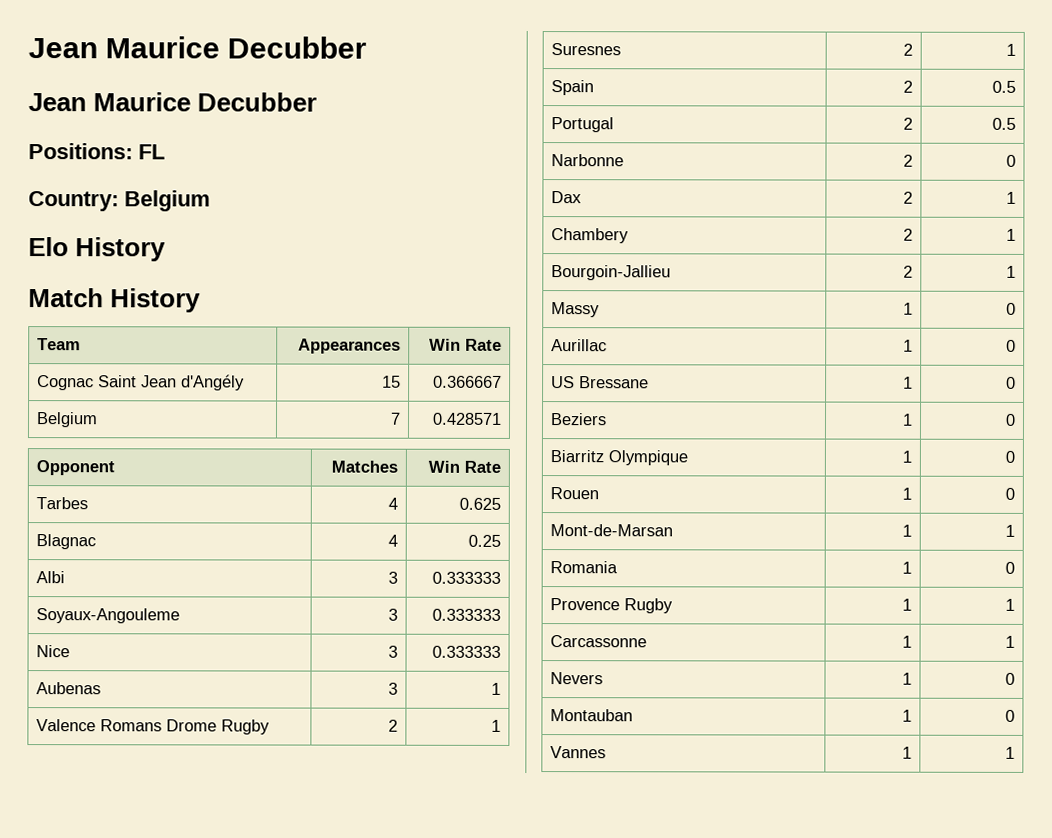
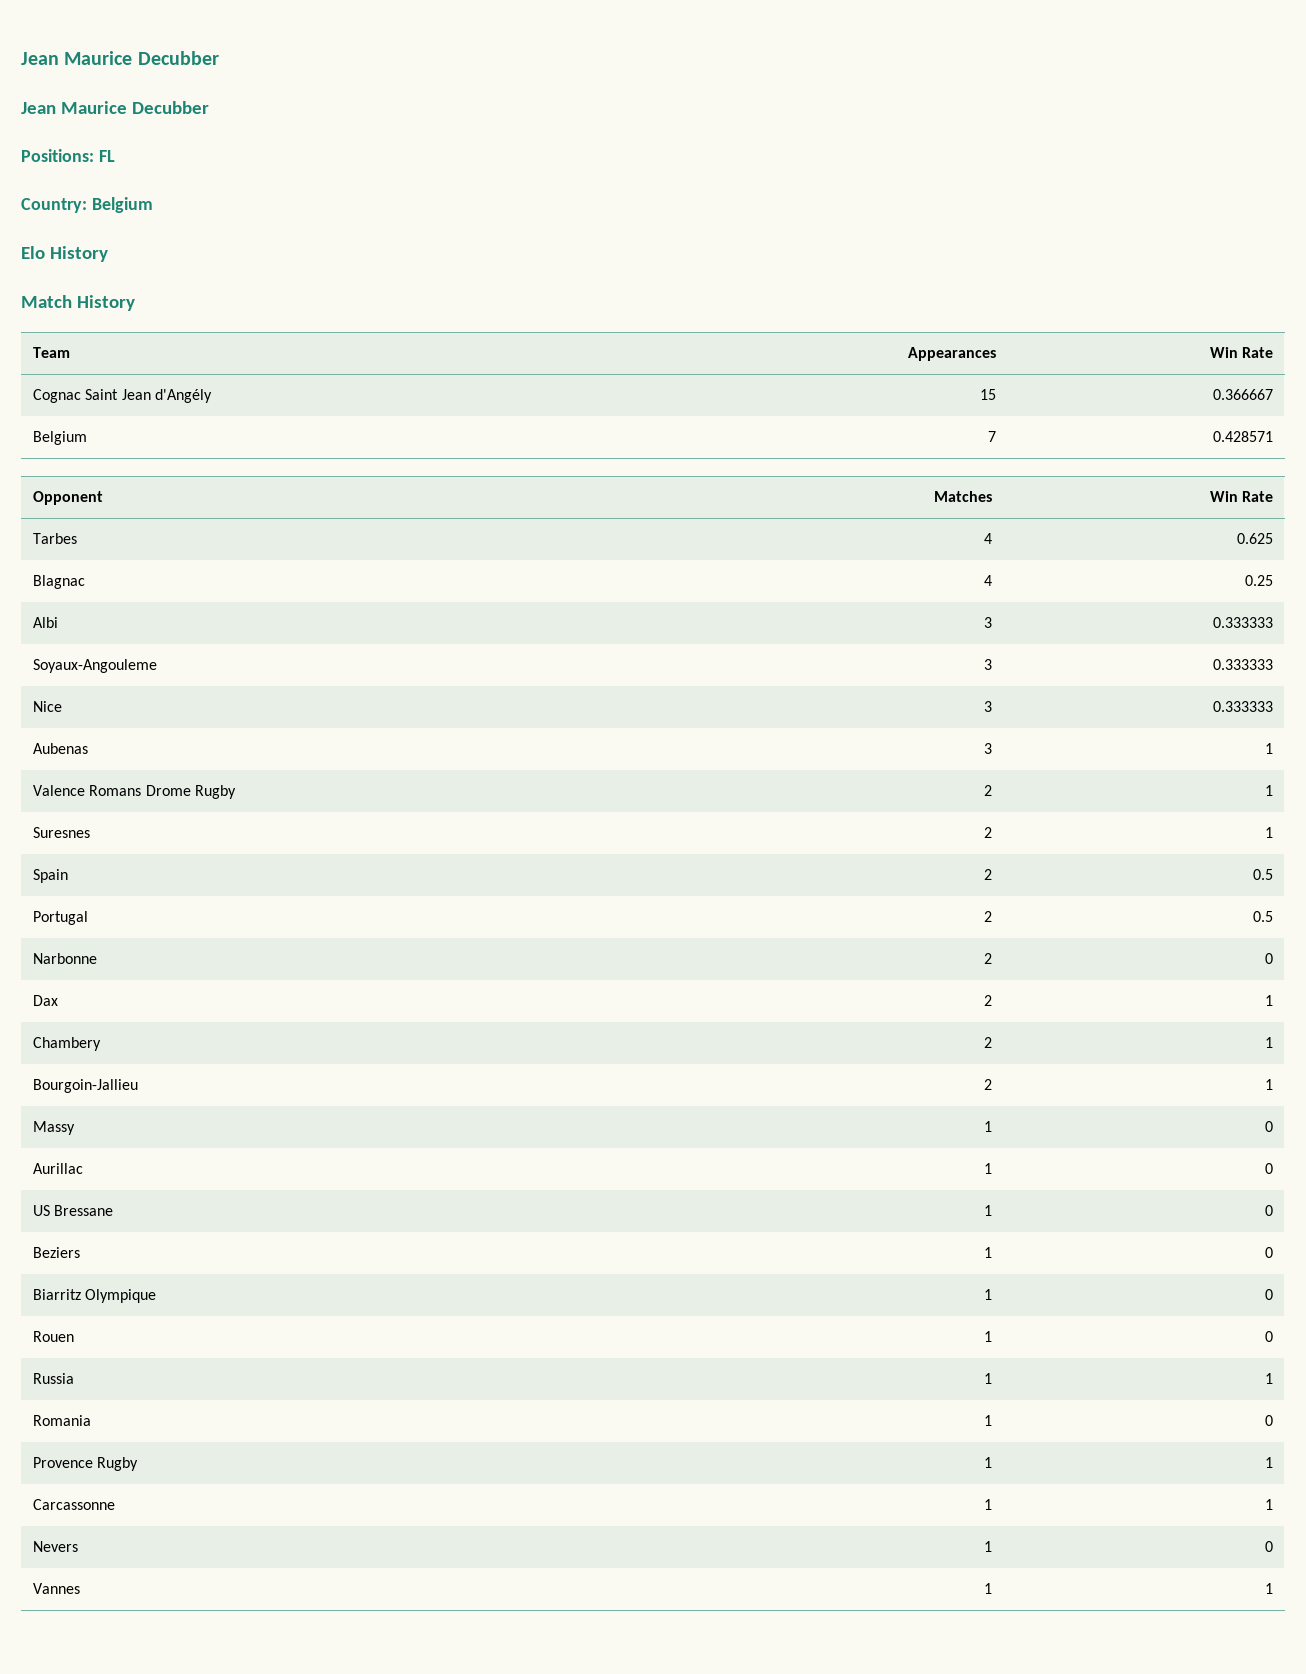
[549,524,673,537] Mont-de-Marsan -> [33,1373,75,1384] Russia
[549,709,633,722] [902,709,913,722] [1005,709,1016,722] // Montauban | 1 | 0 -> (1273, 1546) none

